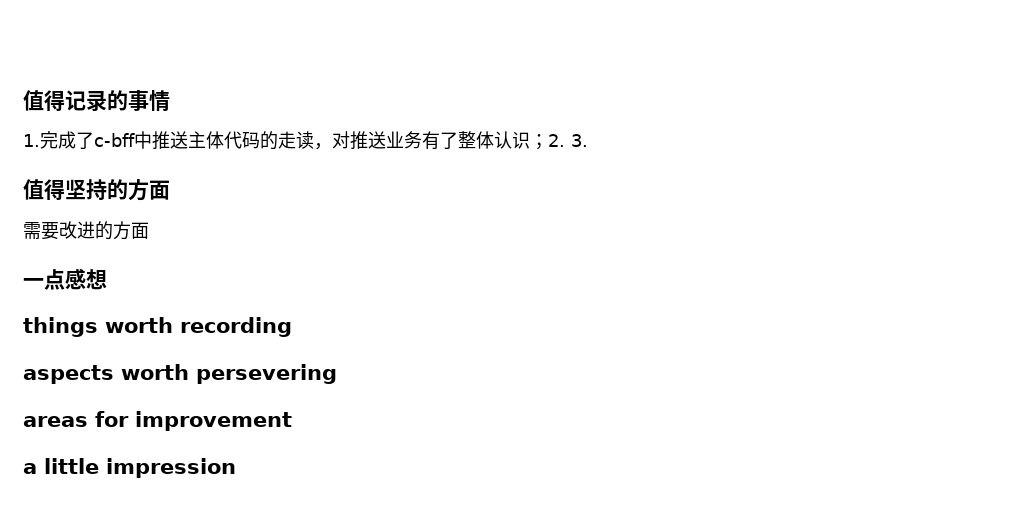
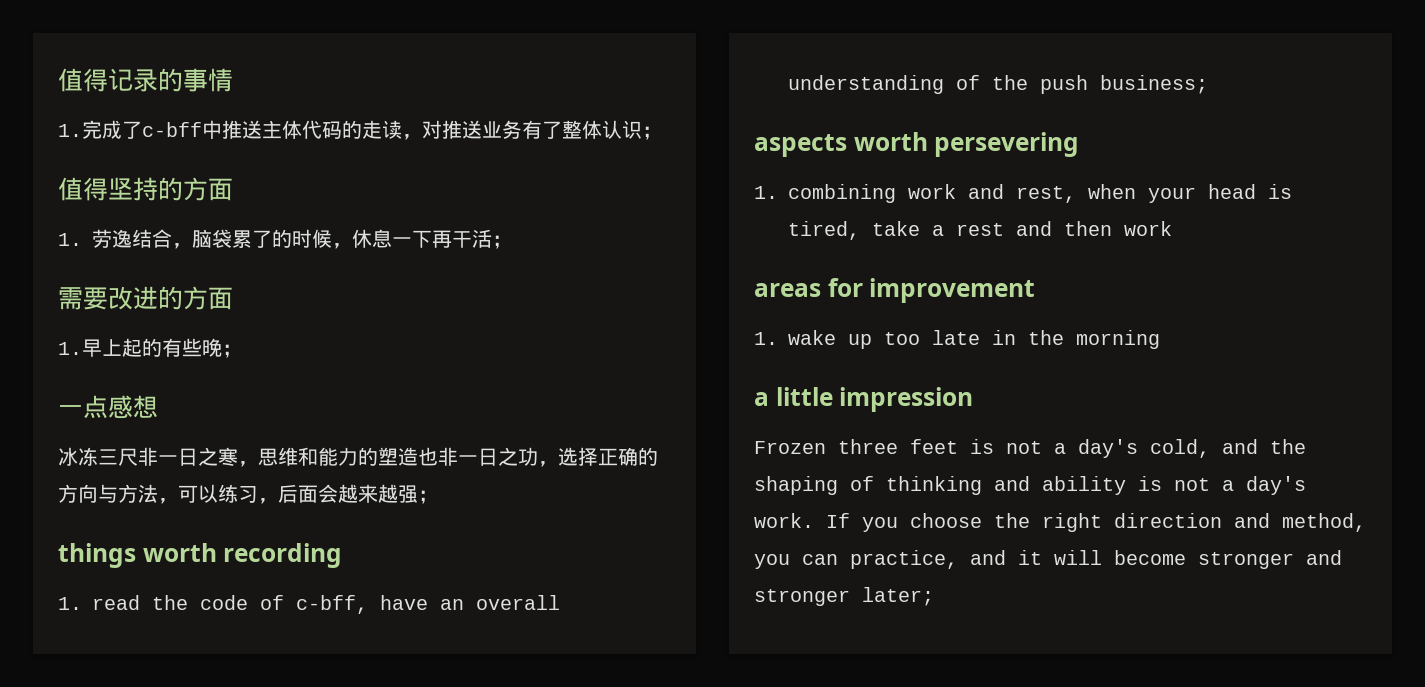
[548,134,588,147] 2. 3. -> (662, 133) none
[23,221,149,240] [23,268,107,290] [23,317,292,337] [23,364,337,384] [23,411,292,431] [23,458,236,478] 需要改进的方面 // 一点感想 // things worth recording // aspects worth persevering // areas for improvement // a little impression -> [58,229,512,249] [58,286,233,310] [58,338,242,358] [58,395,158,419] [58,447,658,467] [58,484,438,504] [58,543,343,568] [58,595,560,614] [788,75,1208,94] [754,132,1080,157] [754,184,1292,203] [788,221,1172,240] [754,278,1036,303] [754,330,1160,349] [754,387,974,412] [754,439,1306,458] [754,476,1306,495] [754,513,1366,532] [754,550,1342,569] [754,587,934,606] 1.劳逸结合，脑袋累了的时候，休息一下再干活； // 需要改进的方面 // 1.早上起的有些晚； // 一点感想 // 冰冻三尺非一日之寒，思维和能力的塑造也非一日之功，选择正确的方向与方法，可以练习，后面会越来越强； // things worth recording // 1. read the code of c-bff, have an overall understanding of the push business; // aspects worth persevering // 1. combining work and rest, when your head is tired, take a rest and then work // areas for improvement // 1. wake up too late in the morning // a little impression // Frozen three feet is not a day's cold, and the shaping of thinking and ability is not a day's work. If you choose the right direction and method, you can practice, and it will become stronger and stronger later;

